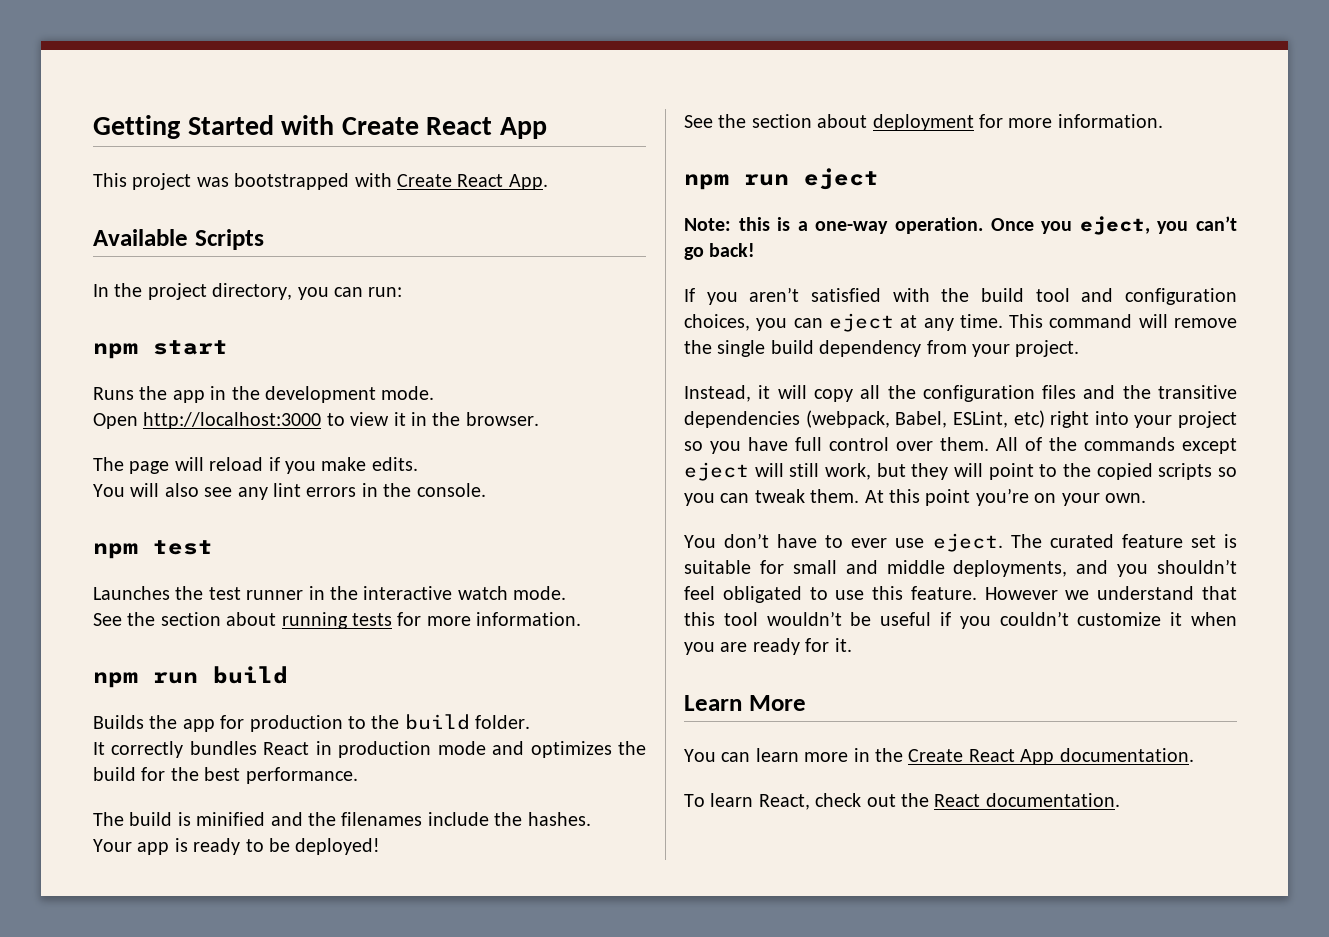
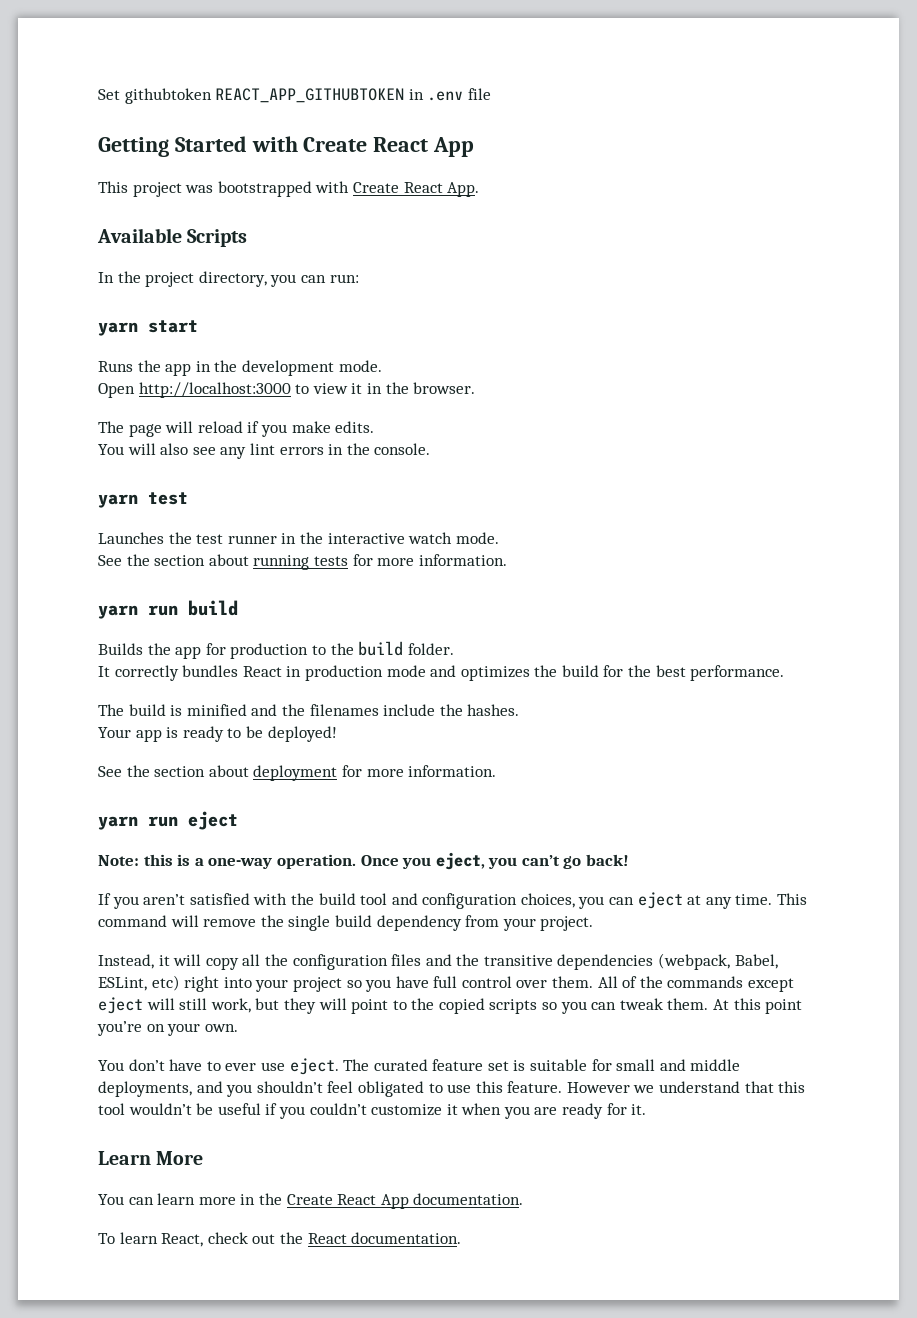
(93, 127) none -> [98,88,491,104] Set githubtoken REACT_APP_GITHUBTOKEN in .env file //
[93,343,138,359] npm -> [98,322,138,336] yarn
[93,543,138,559] npm -> [98,494,138,508] yarn
[93,672,138,688] npm -> [98,605,138,619] yarn
[684,174,729,190] npm -> [98,816,138,830] yarn

